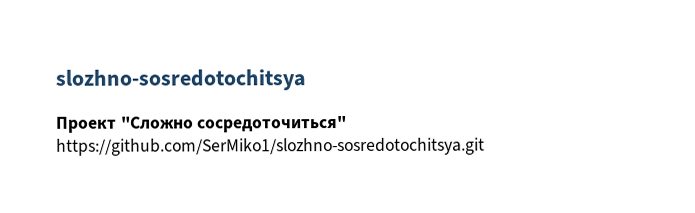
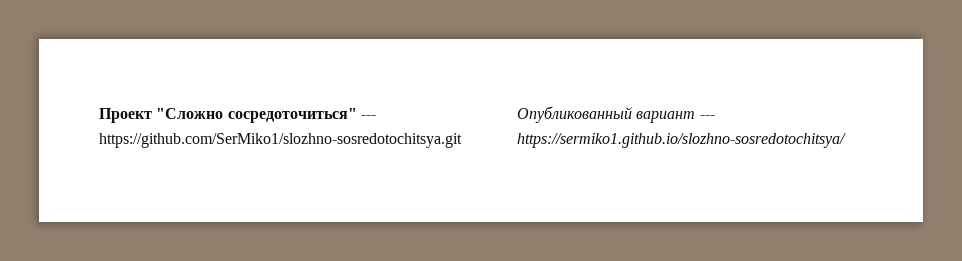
[55,69,306,91] slozhno-sosredotochitsya // -> (99, 115) none
[56,137,485,156] https://github.com/SerMiko1/slozhno-sosredotochitsya.git -> [360,115,376,119] [99,133,462,148] [517,106,715,123] [517,133,846,148] --- https://github.com/SerMiko1/slozhno-sosredotochitsya.git Опубликованный вариант --- https://sermiko1.github.io/slozhno-sosredotochitsya/

